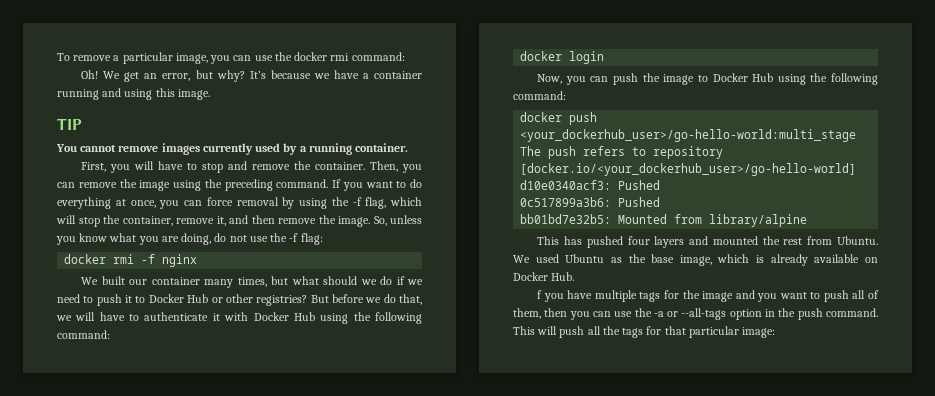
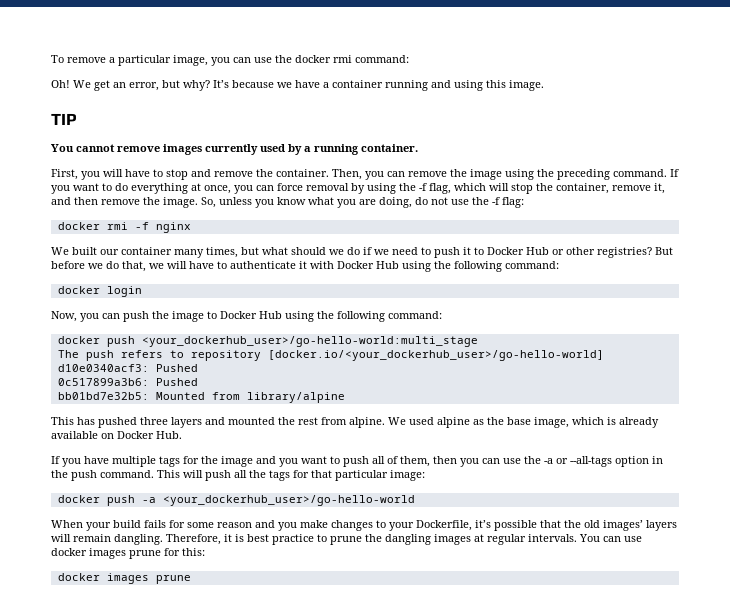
[627,236,650,245] four -> [140,417,168,425] three
[836,236,878,245] Ubuntu. -> [349,417,385,428] alpine.
[565,254,605,263] Ubuntu -> [437,417,470,428] alpine
[537,290,543,299] f -> [51,456,60,464] If
(776, 332) none -> [57,495,415,506] [51,520,677,531] [51,534,642,545] [51,548,205,559] [57,573,191,584] // docker push -a <your_dockerhub_user>/go-hello-world // When your build fails for some reason and you make changes to your Dockerfile, it’s possible that the old images’ layers will remain dangling. Therefore, it is best practice to prune the dangling images at regular intervals. You can use docker images prune for this: // docker images prune

